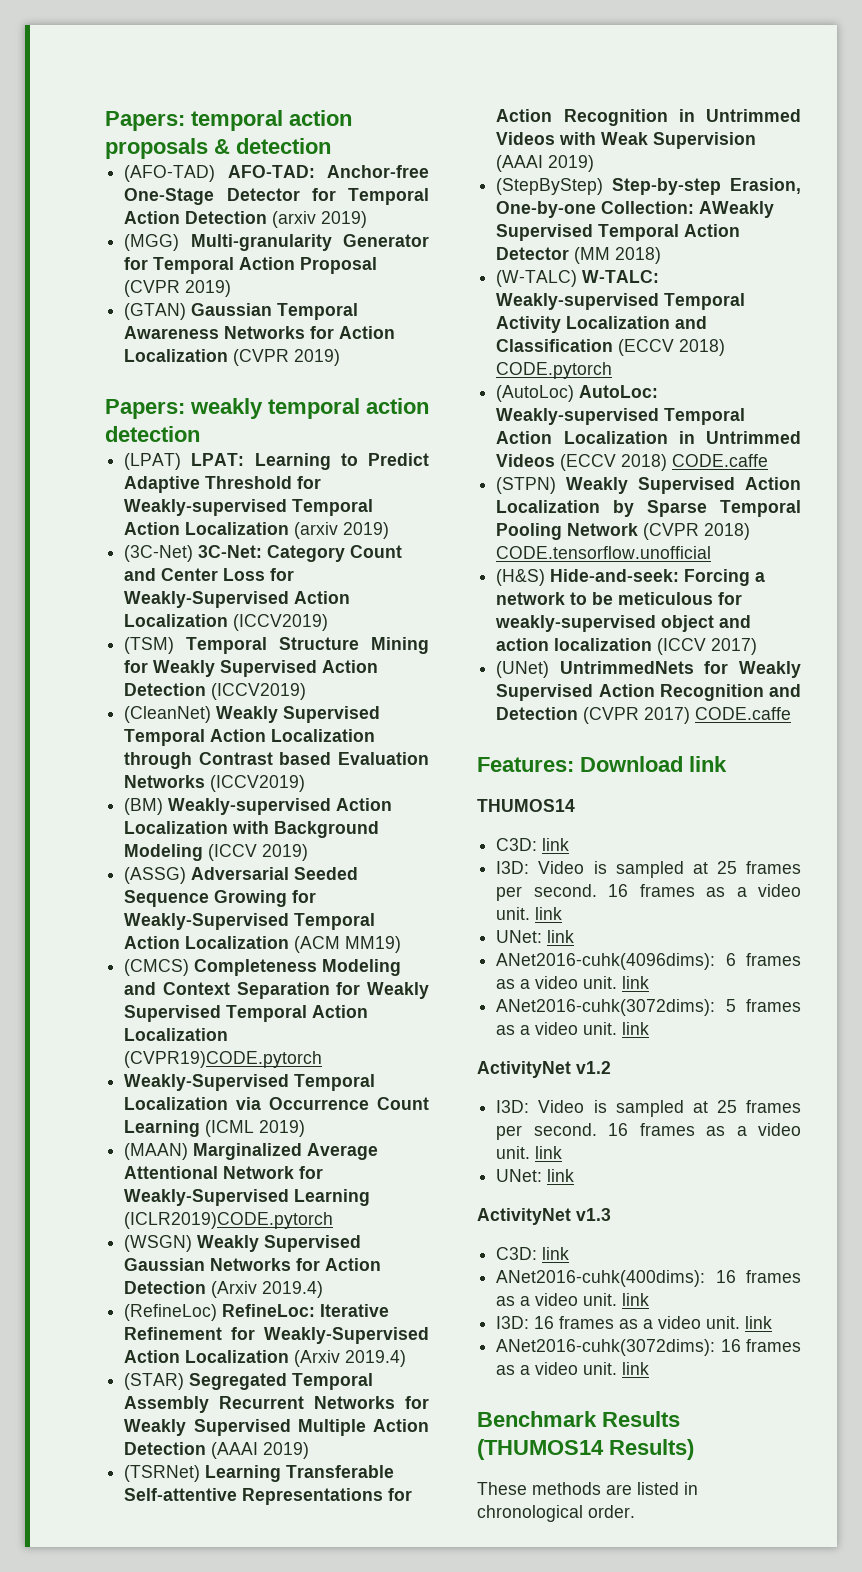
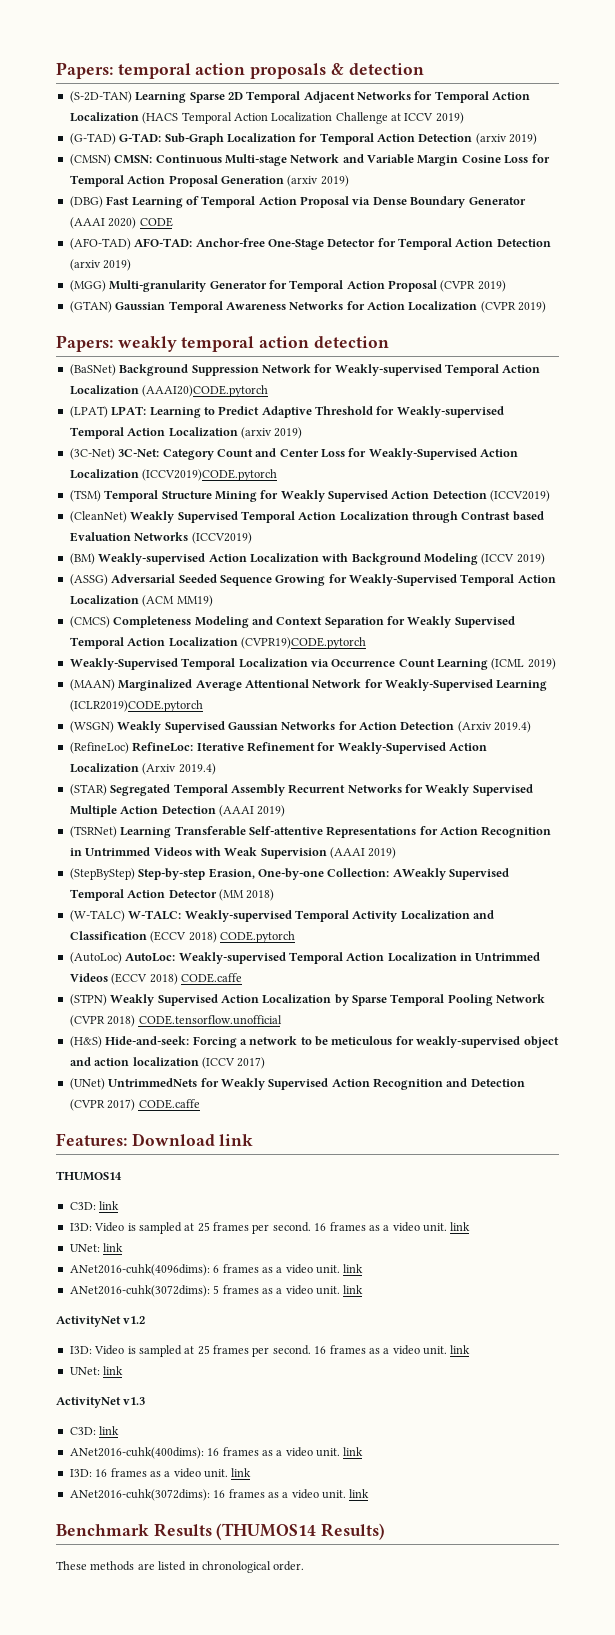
(331, 146) none -> [69,91,531,103] [69,112,464,124] [69,133,538,145] [69,154,550,166] [69,175,349,187] [69,196,526,208] [69,217,173,229] // (S-2D-TAN) Learning Sparse 2D Temporal Adjacent Networks for Temporal Action Localization (HACS Temporal Action Localization Challenge at ICCV 2019) // (G-TAD) G-TAD: Sub-Graph Localization for Temporal Action Detection (arxiv 2019) // (CMSN) CMSN: Continuous Multi-stage Network and Variable Margin Cosine Loss for Temporal Action Proposal Generation (arxiv 2019) // (DBG) Fast Learning of Temporal Action Proposal via Dense Boundary Generator (AAAI 2020) CODE
(200, 434) none -> [69,364,541,376] [69,385,269,397] // (BaSNet) Background Suppression Network for Weakly-supervised Temporal Action Localization (AAAI20)CODE.pytorch
[233,614,329,631] (ICCV2019) -> [142,469,278,481] (ICCV2019)CODE.pytorch

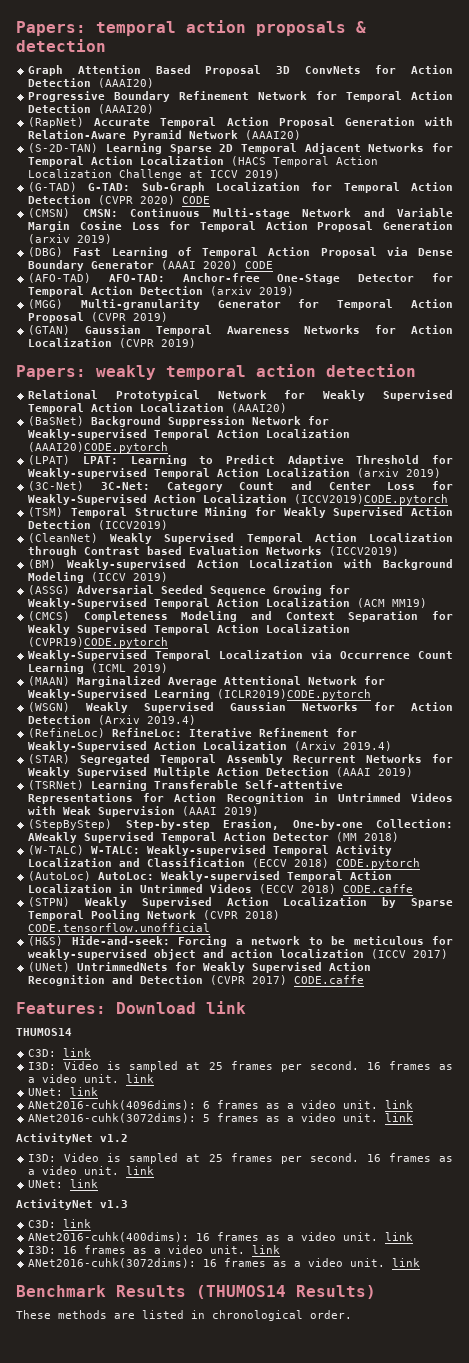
(424, 69) none -> [28,65,453,76] [28,78,155,88] [28,91,453,102] [28,104,155,114] [28,117,453,128] [28,130,302,141] // Graph Attention Based Proposal 3D ConvNets for Action Detection (AAAI20) // Progressive Boundary Refinement Network for Temporal Action Detection (AAAI20) // (RapNet) Accurate Temporal Action Proposal Generation with Relation-Aware Pyramid Network (AAAI20)
[475,133,538,145] (arxiv 2019) -> [98,195,211,205] (CVPR 2020) CODE
(389, 342) none -> [28,390,453,401] [28,403,288,414] // Relational Prototypical Network for Weakly Supervised Temporal Action Localization (AAAI20)

